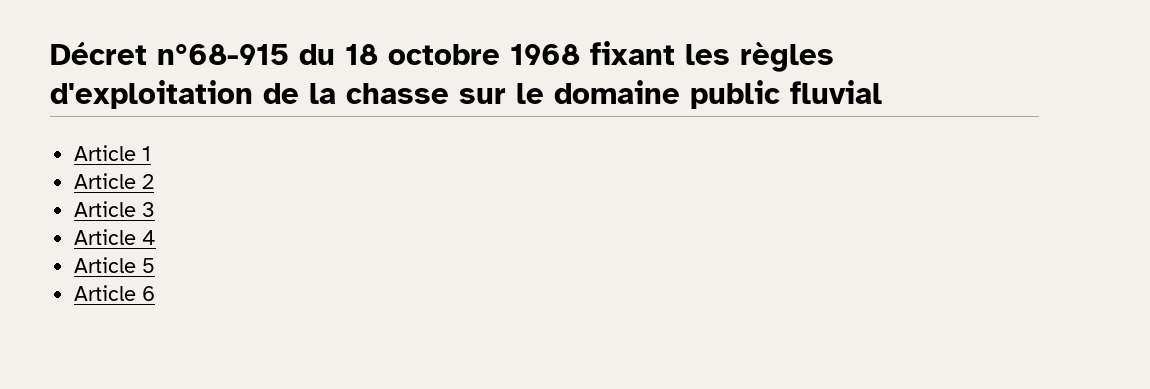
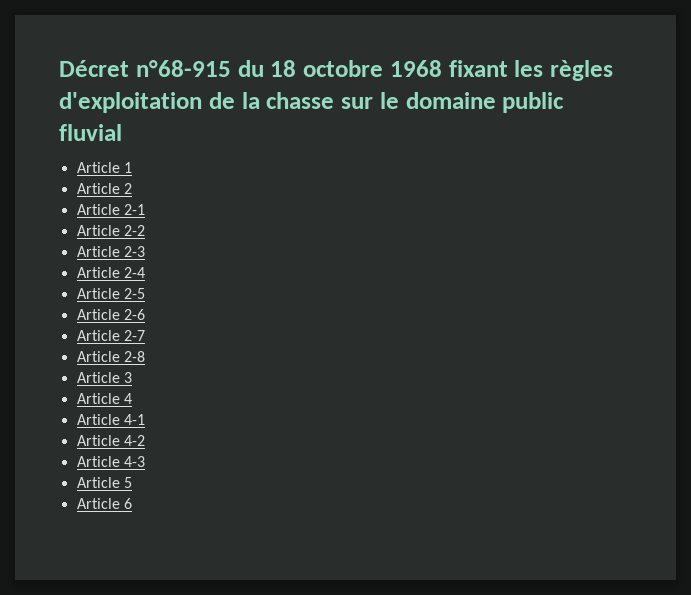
[142,202,156,217] [74,229,157,245] 3 // Article 4 -> [123,204,145,215] [76,225,145,236] [76,246,145,257] [76,267,145,278] [76,288,145,299] [76,309,145,320] [76,330,145,341] [76,351,145,362] [76,372,132,383] [76,393,132,404] [76,414,145,425] [76,435,145,446] [76,456,145,467] 2-1 // Article 2-2 // Article 2-3 // Article 2-4 // Article 2-5 // Article 2-6 // Article 2-7 // Article 2-8 // Article 3 // Article 4 // Article 4-1 // Article 4-2 // Article 4-3

